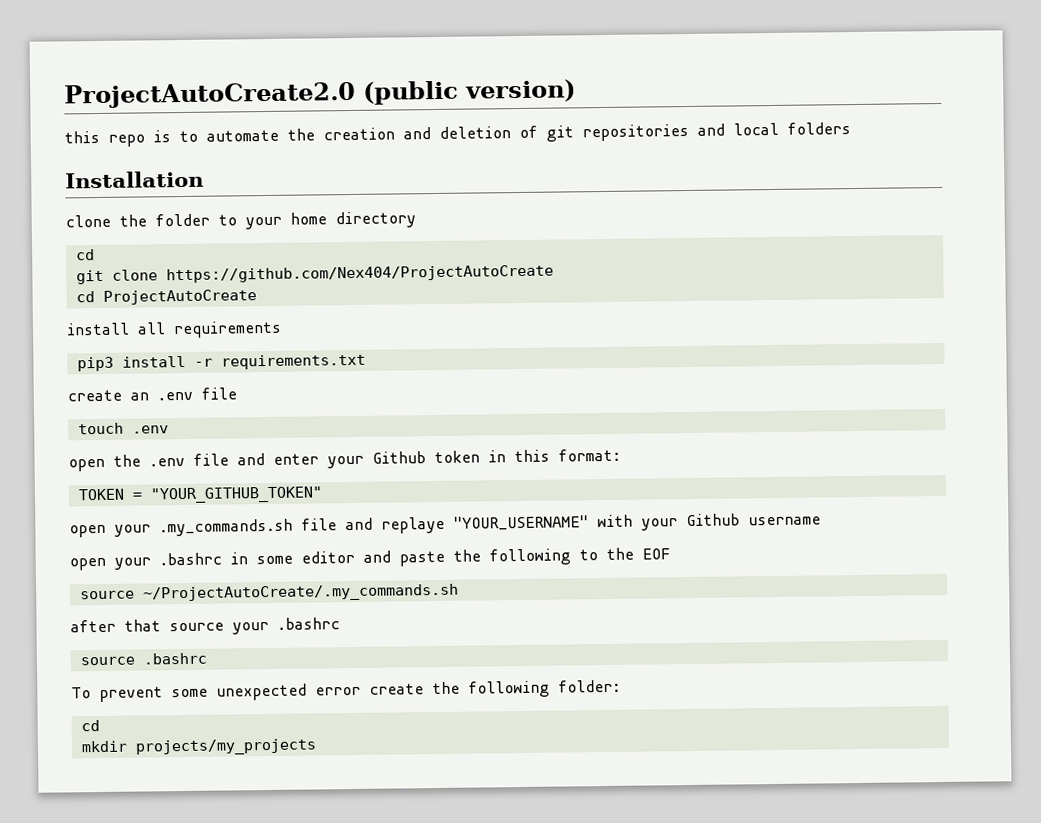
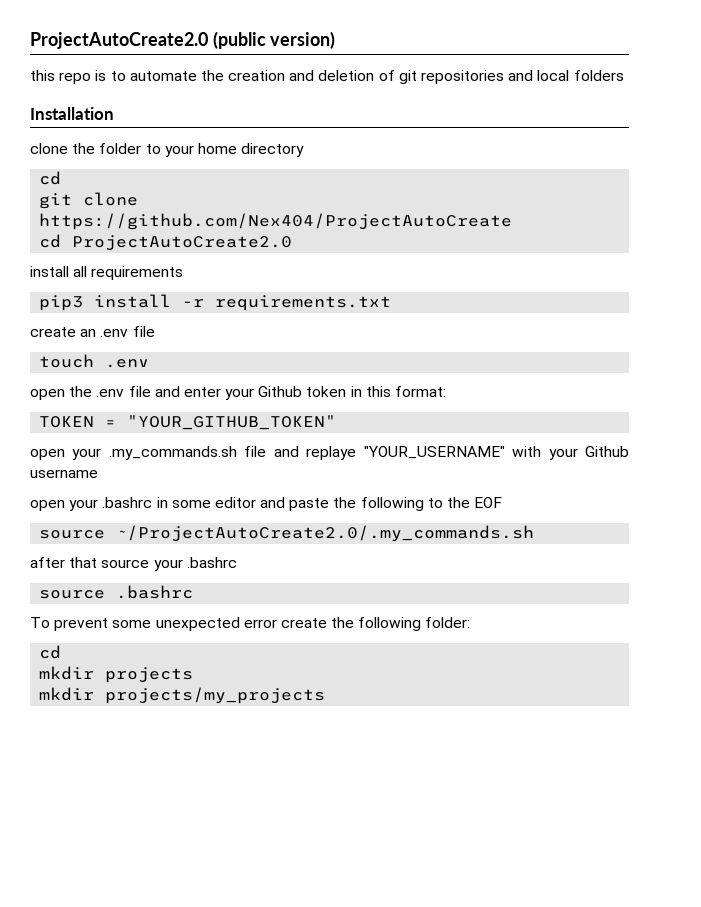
[102,289,257,305] ProjectAutoCreate -> [72,235,293,251] ProjectAutoCreate2.0
[142,583,459,603] ~/ProjectAutoCreate/.my_commands.sh -> [116,525,535,542] ~/ProjectAutoCreate2.0/.my_commands.sh
(100, 726) none -> [39,666,194,683] // mkdir projects

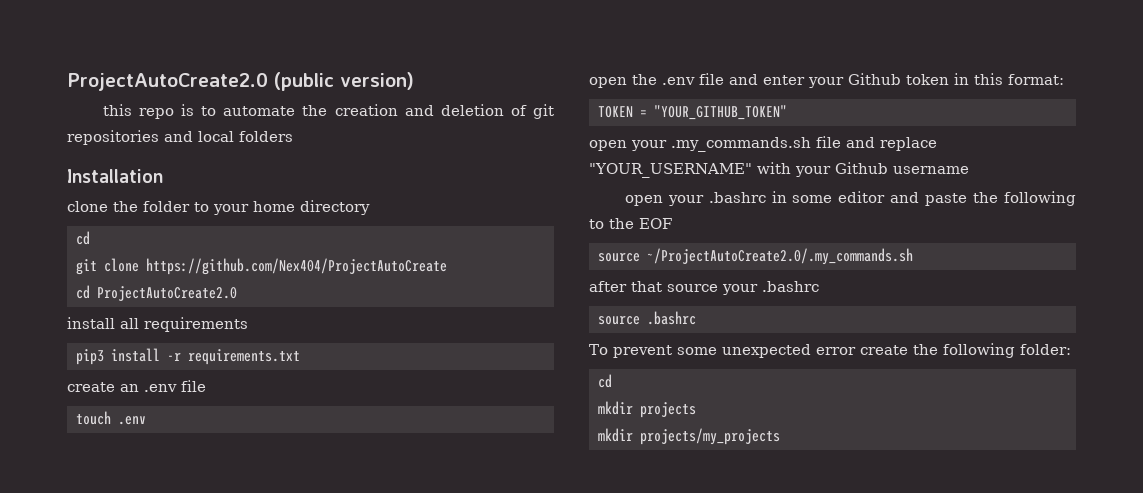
[306,446,357,460] replaye -> [880,137,937,151] replace

